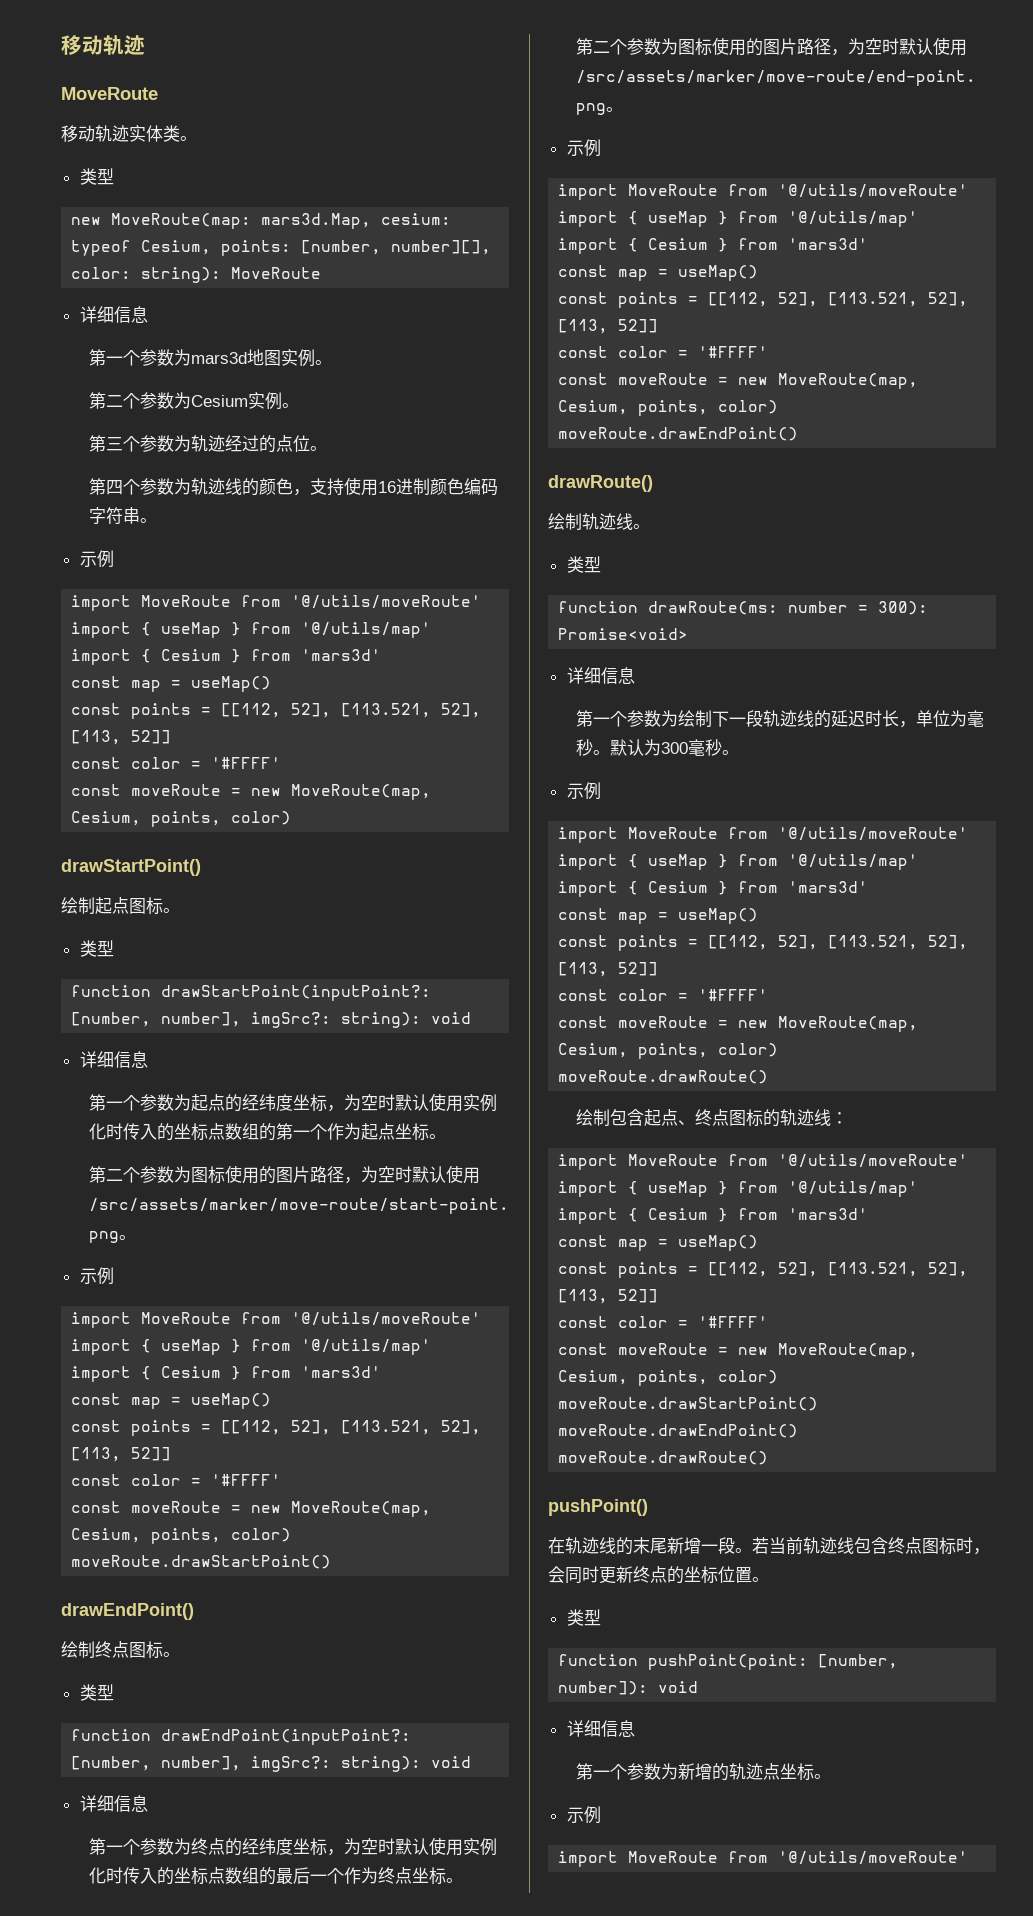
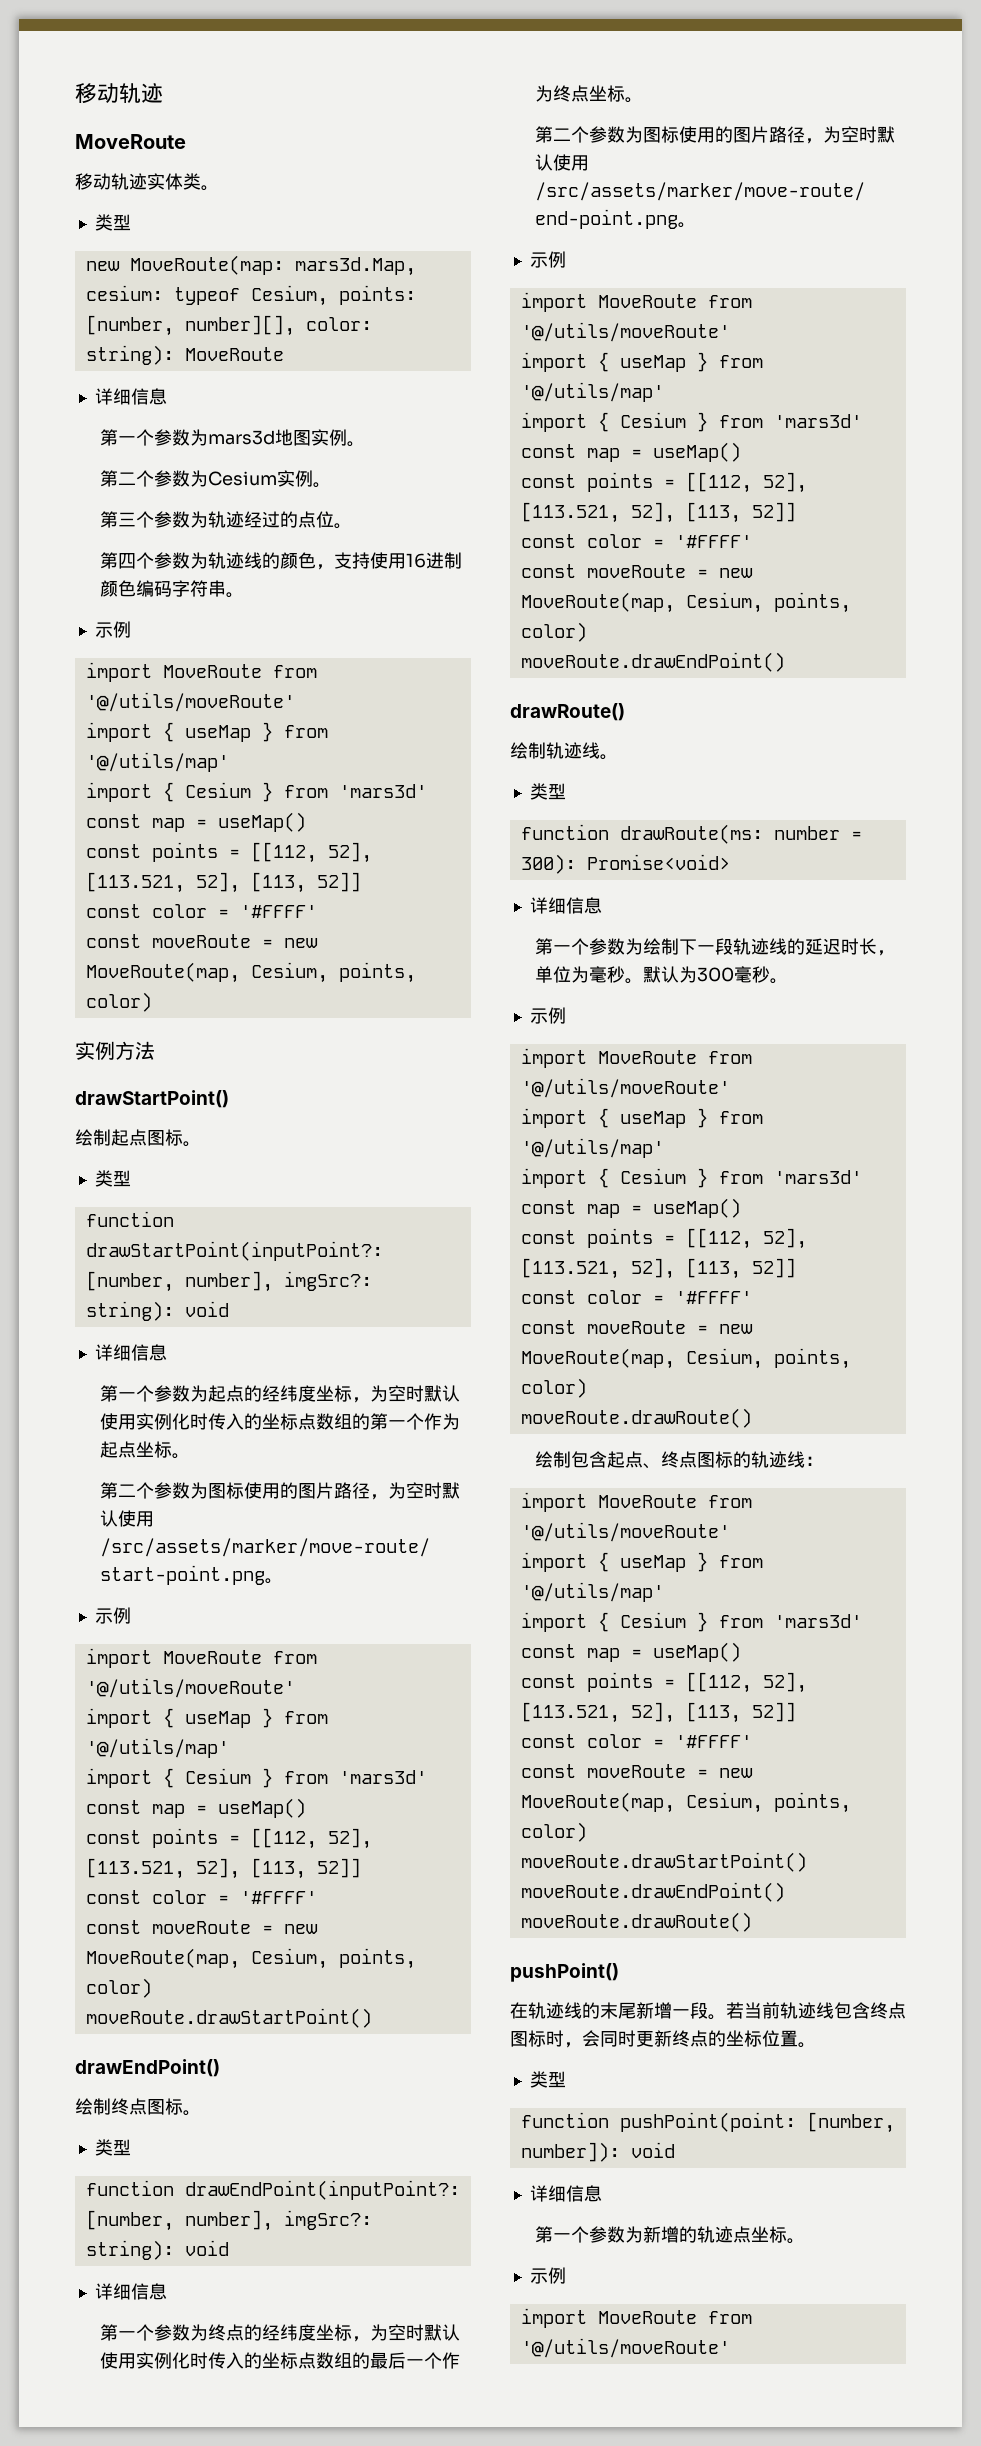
(292, 818) none -> [75,1041,155,1060] // 实例方法

